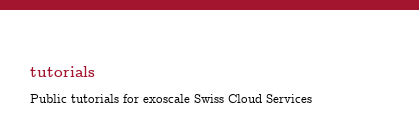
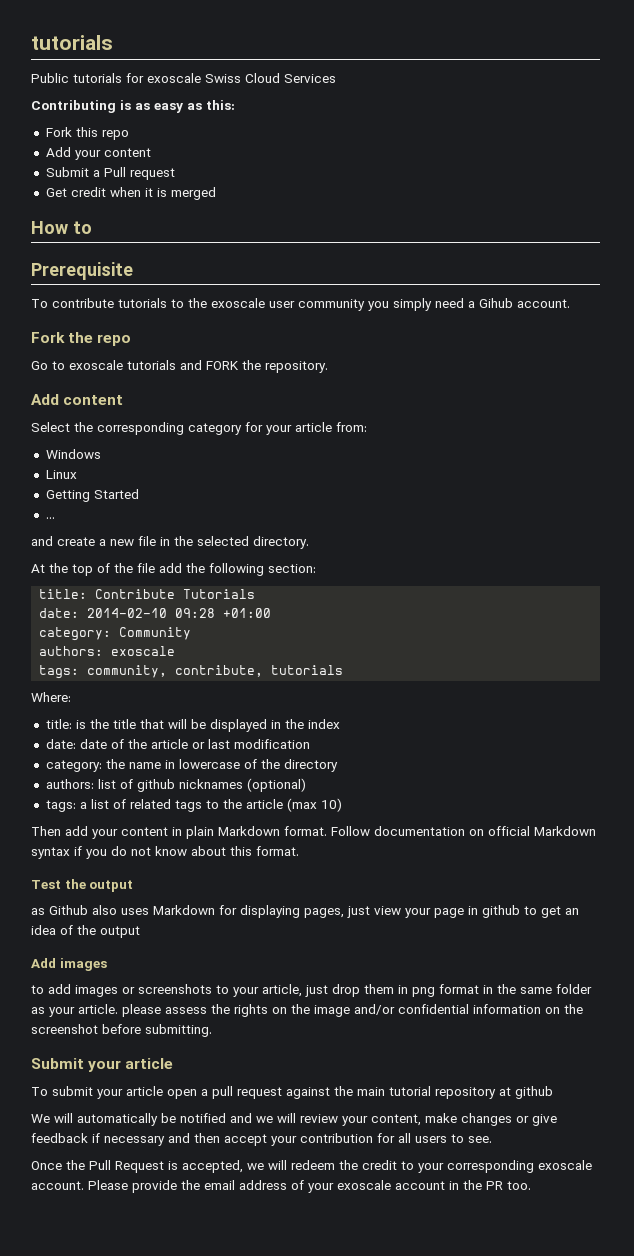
(312, 98) none -> [31,100,235,113] [45,127,129,140] [45,147,151,160] [45,167,175,180] [45,187,216,200] [31,221,92,234] [31,262,133,280] [31,298,570,311] [31,332,132,346] [31,360,328,373] [31,394,124,405] [31,422,367,435] [45,449,101,459] [45,470,77,479] [45,489,139,502] [45,517,55,519] [31,536,309,549] [31,563,316,576] [39,589,256,599] [39,608,272,618] [39,627,192,641] [39,646,176,656] [39,665,344,679] [31,692,71,702] [45,719,340,732] [45,739,310,749] [45,759,338,772] [45,778,306,792] [45,798,342,812] [31,826,596,839] [31,846,299,859] [31,879,134,892] [31,905,579,918] [31,925,140,938] [31,958,107,971] [31,984,592,997] [31,1004,583,1017] [31,1024,212,1037] [31,1058,174,1072] [31,1086,553,1099] [31,1113,557,1126] [31,1133,492,1146] [31,1160,592,1173] [31,1180,531,1193] // Contributing is as easy as this: // Fork this repo // Add your content // Submit a Pull request // Get credit when it is merged // How to // Prerequisite // To contribute tutorials to the exoscale user community you simply need a Gihub account. // Fork the repo // Go to exoscale tutorials and FORK the repository. // Add content // Select the corresponding category for your article from: // Windows // Linux // Getting Started // ... // and create a new file in the selected directory. // At the top of the file add the following section: // title: Contribute Tutorials // date: 2014-02-10 09:28 +01:00 // category: Community // authors: exoscale // tags: community, contribute, tutorials // Where: // title: is the title that will be displayed in the index // date: date of the article or last modification // category: the name in lowercase of the directory // authors: list of github nicknames (optional) // tags: a list of related tags to the article (max 10) // Then add your content in plain Markdown format. Follow documentation on official Markdown syntax if you do not know about this format. // Test the output // as Github also uses Markdown for displaying pages, just view your page in github to get an idea of the output // Add images // to add images or screenshots to your article, just drop them in png format in the same folder as your article. please assess the rights on the image and/or confidential information on the screenshot before submitting. // Submit your article // To submit your article open a pull request against the main tutorial repository at github // We will automatically be notified and we will review your content, make changes or give feedback if necessary and then accept your contribution for all users to see. // Once the Pull Request is accepted, we will redeem the credit to your corresponding exoscale account. Please provide the email address of your exoscale account in the PR too.

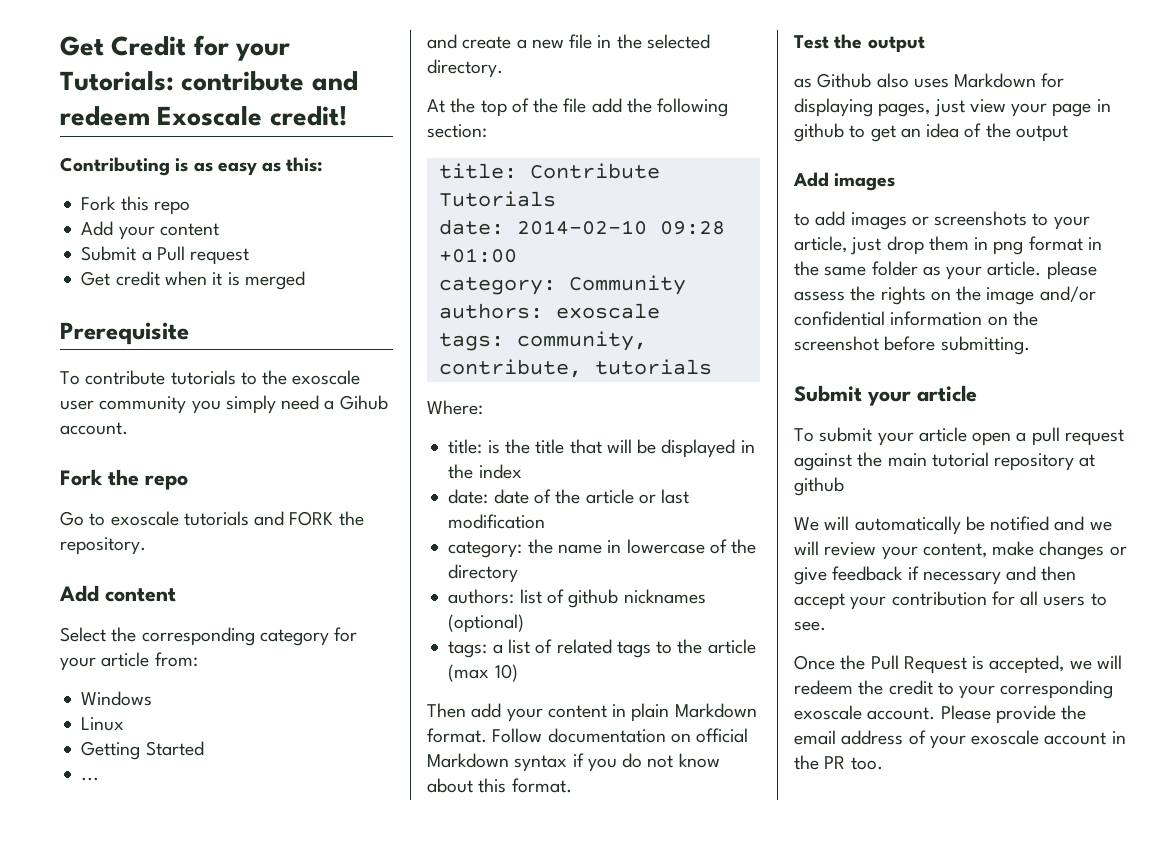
[31,35,113,50] [31,73,336,83] tutorials // Public tutorials for exoscale Swiss Cloud Services -> [60,35,291,61] [60,71,358,91] [60,106,347,126] Get Credit for your Tutorials: contribute and redeem Exoscale credit!
[31,221,92,234] // How to -> (305, 280) none

